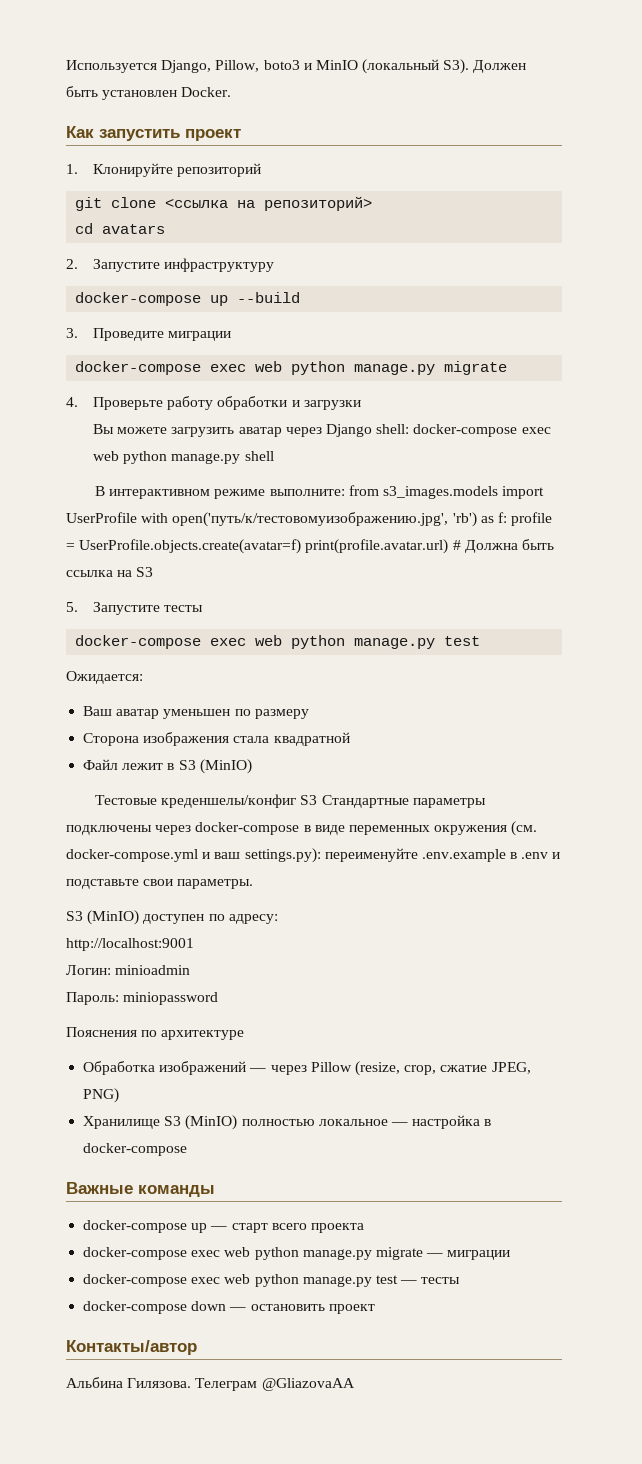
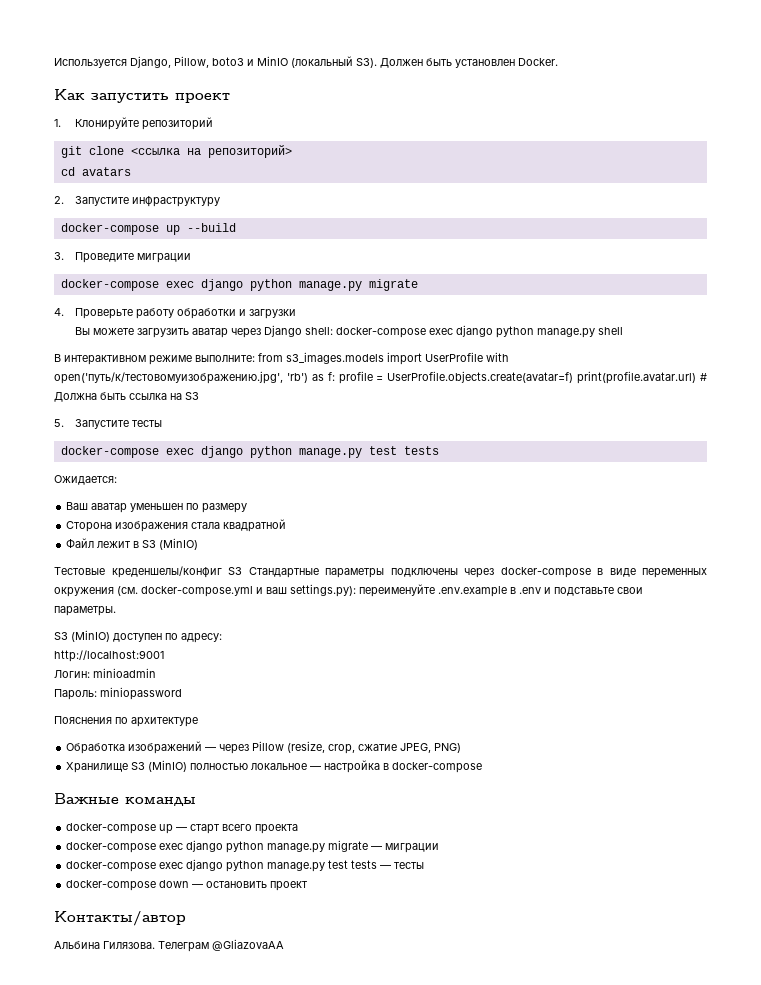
[255,361,283,372] web -> [200,279,243,291] django
[93,451,120,461] web -> [456,325,494,337] django
[255,635,481,649] web python manage.py test -> [200,446,439,458] django python manage.py test tests
[224,1247,251,1257] web -> [186,840,224,852] django
[224,1274,398,1287] web python manage.py test -> [186,859,378,872] django python manage.py test tests

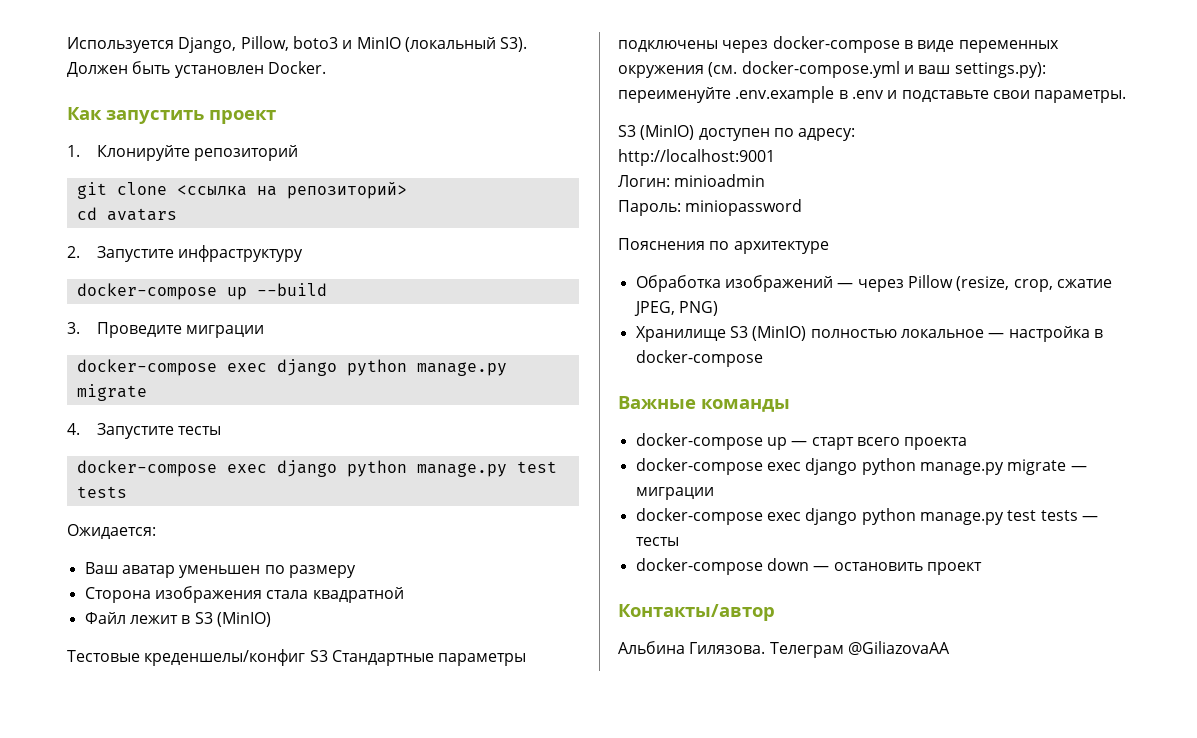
[75,308,297,319] [75,325,624,338] [54,352,509,365] [54,371,707,384] [54,392,199,402] [54,419,64,427] Проверьте работу обработки и загрузки // Вы можете загрузить аватар через Django shell: docker-compose exec django python manage.py shell // В интерактивном режиме выполните: from s3_images.models import UserProfile with open('путь/к/тестовомуизображению.jpg', 'rb') as f: profile = UserProfile.objects.create(avatar=f) print(profile.avatar.url) # Должна быть ссылка на S3 // 5. -> (80, 429) none
[212,939,284,951] @GliazovaAA -> [847,641,950,655] @GiliazovaAA

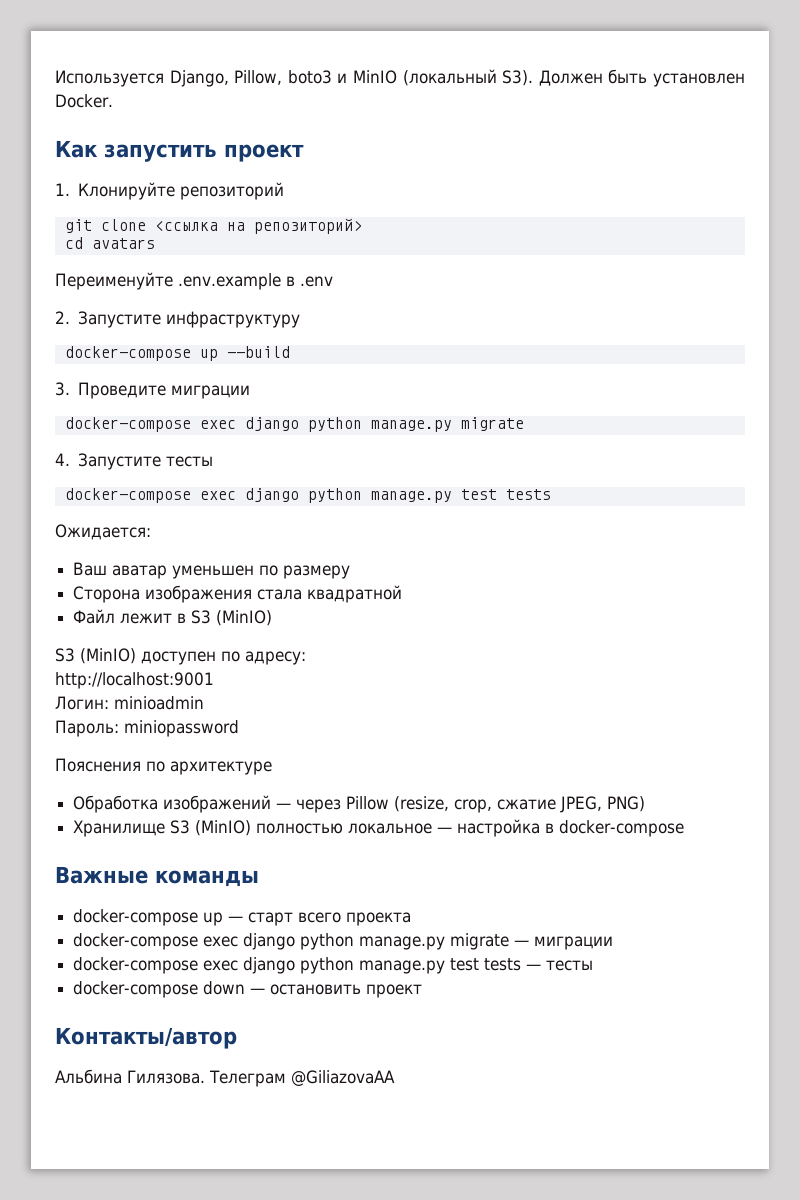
(177, 214) none -> [55,272,333,290] // Переименуйте .env.example в .env
[67,649,527,666] [618,36,1059,53] [618,61,1046,78] [618,86,1127,103] // Тестовые креденшелы/конфиг S3 Стандартные параметры подключены через docker-compose в виде переменных окружения (см. docker-compose.yml и ваш settings.py): переименуйте .env.example в .env и подставьте свои параметры. -> (273, 618) none

